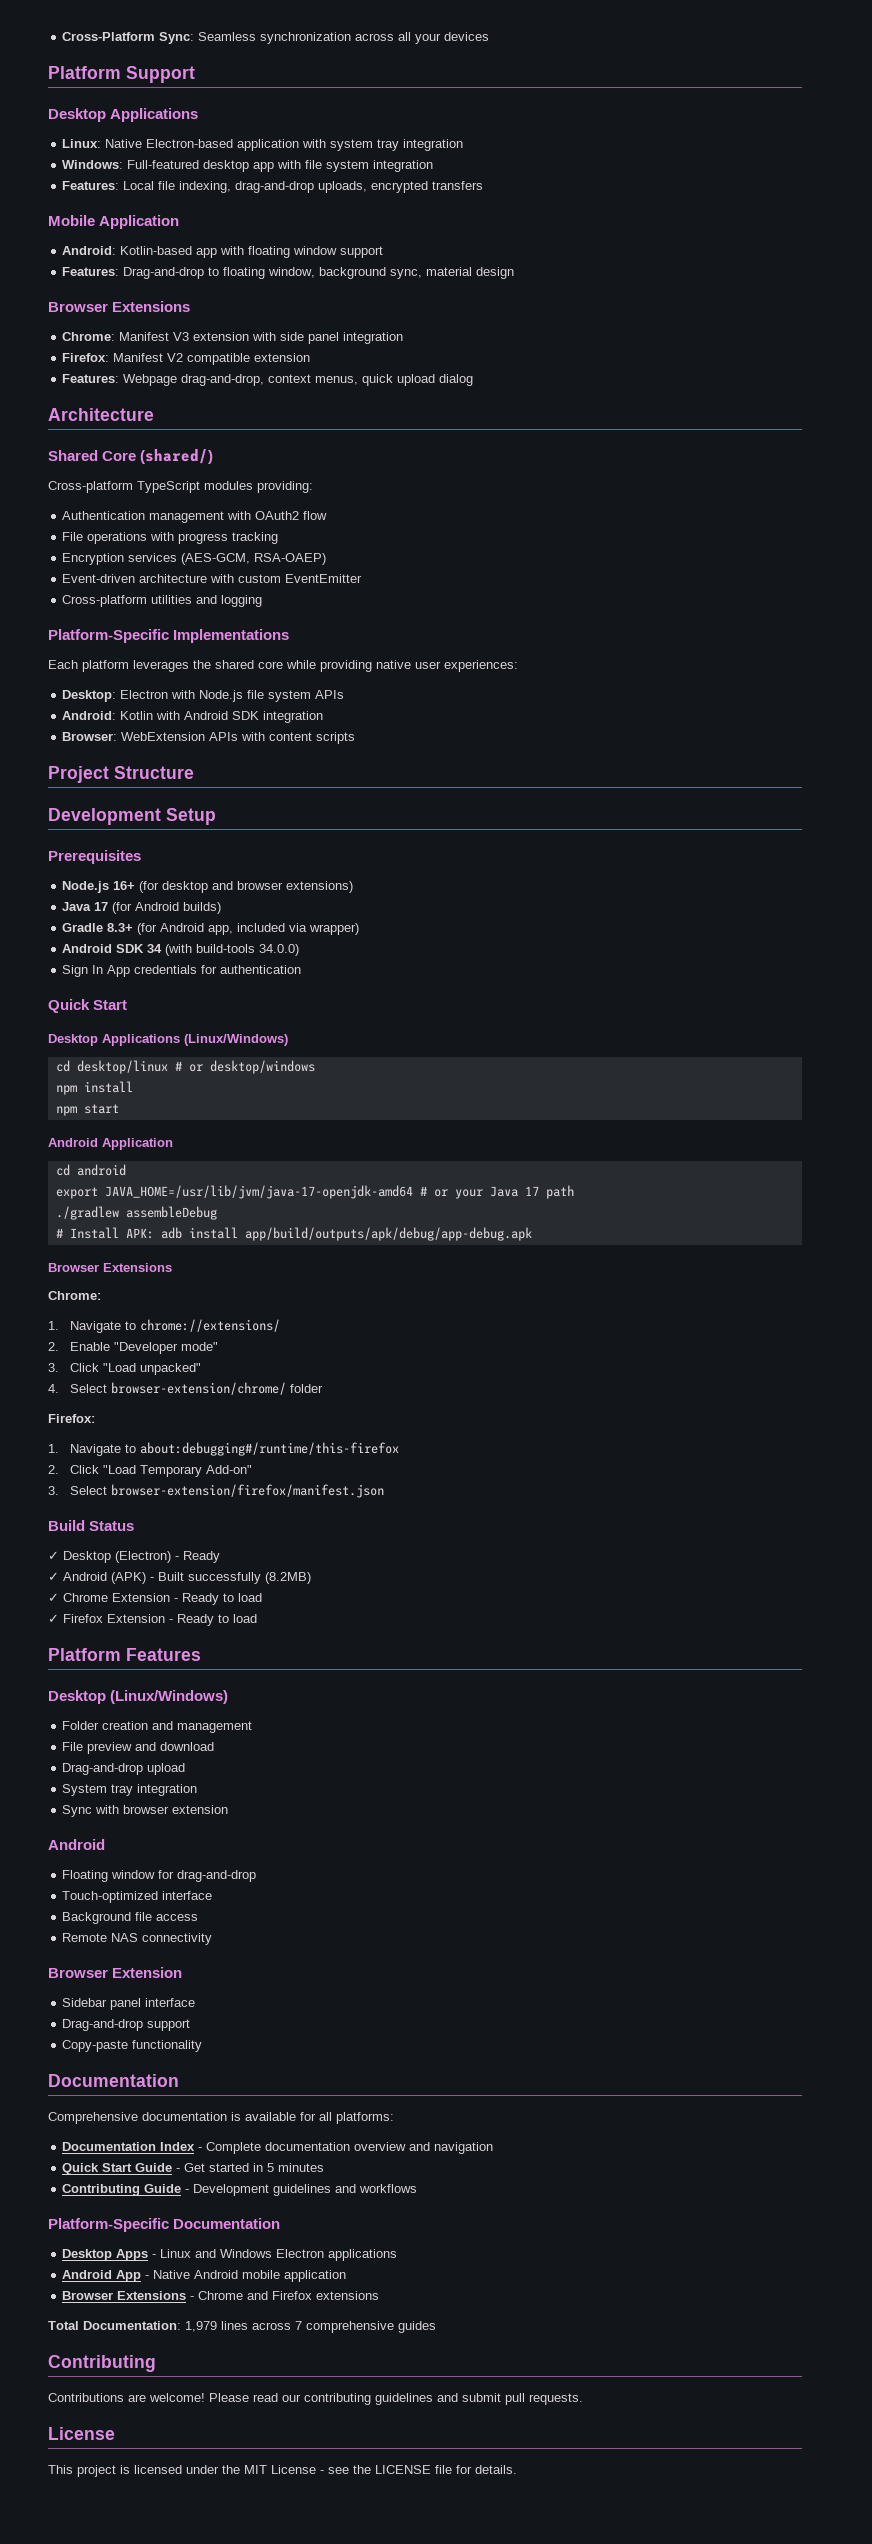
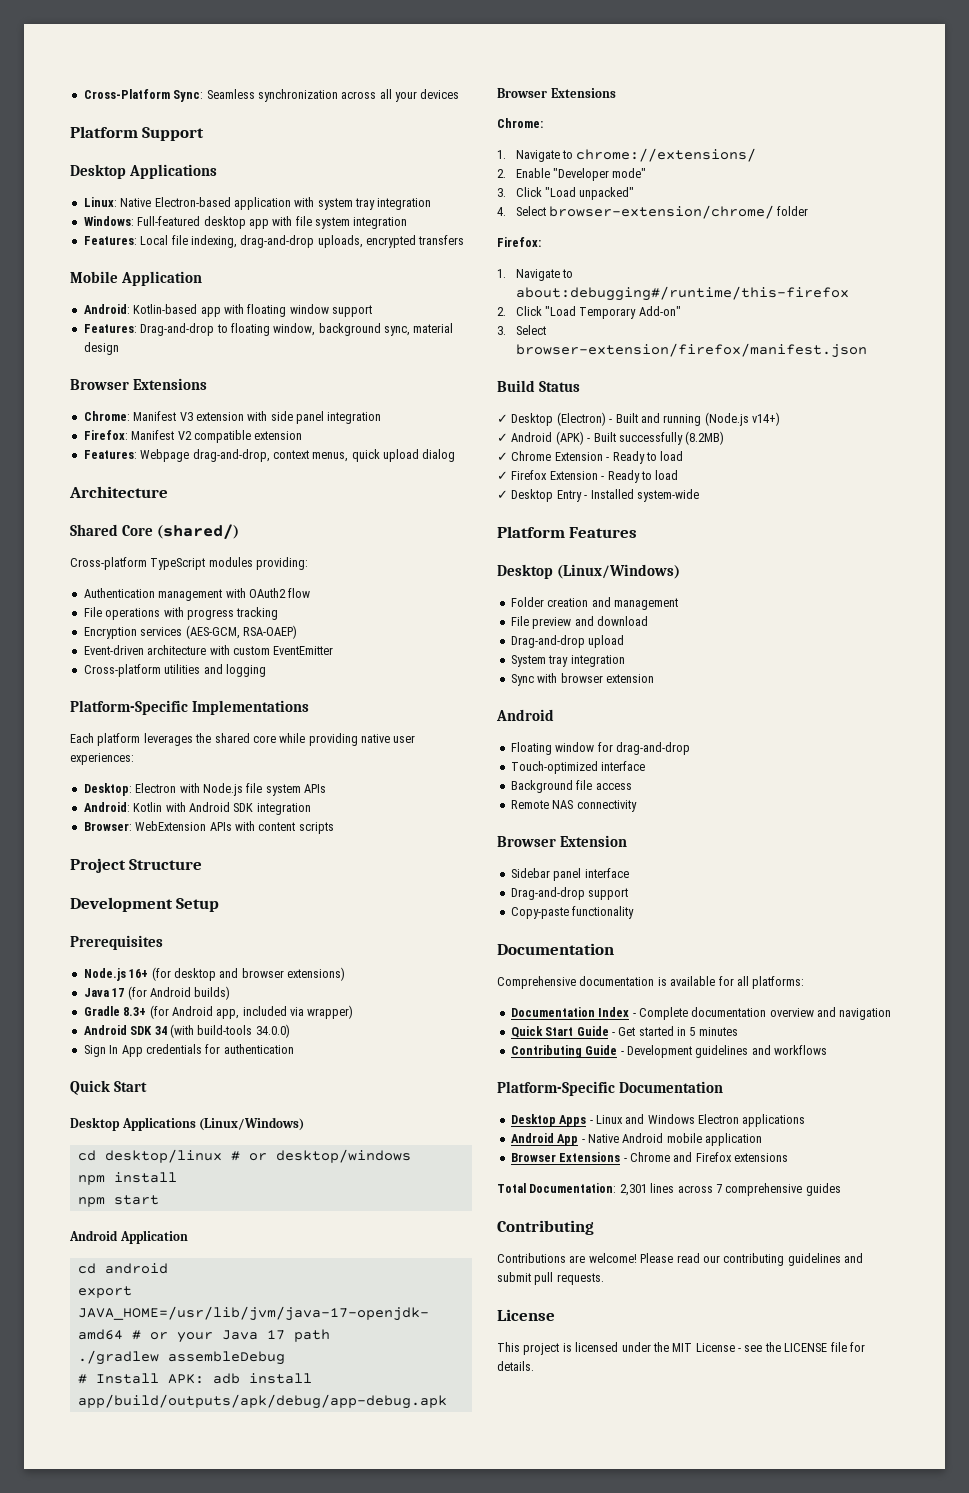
[183,1551,220,1563] Ready -> [615,412,780,426] Built and running (Node.js v14+)
(257, 1618) none -> [497,489,699,502] // ✓ Desktop Entry - Installed system-wide
[185,2321,217,2332] 1,979 -> [619,1184,647,1196] 2,301

